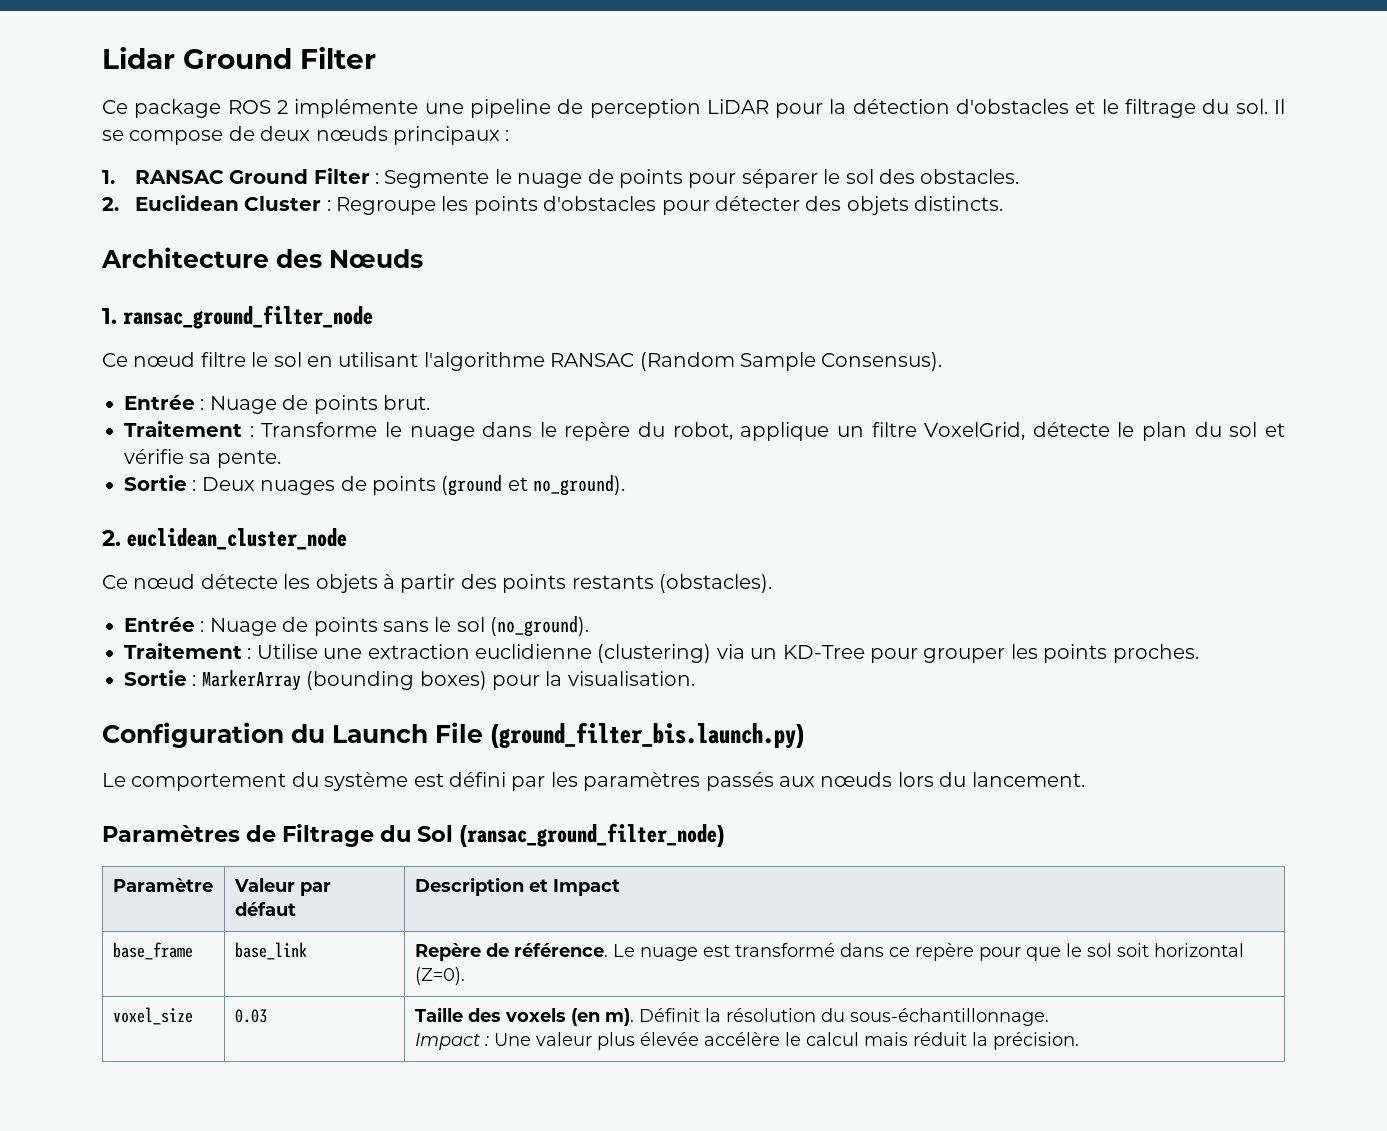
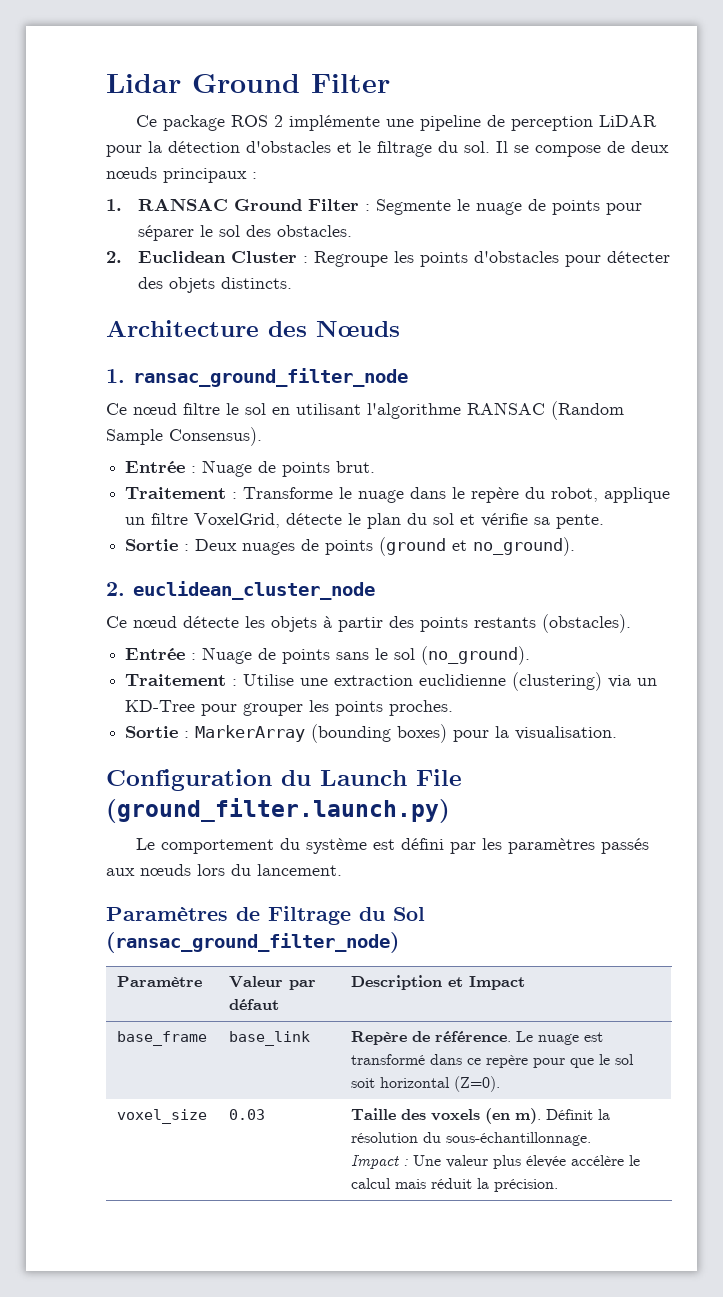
[490,722,805,749] (ground_filter_bis.launch.py) -> [106,798,450,823] (ground_filter.launch.py)

